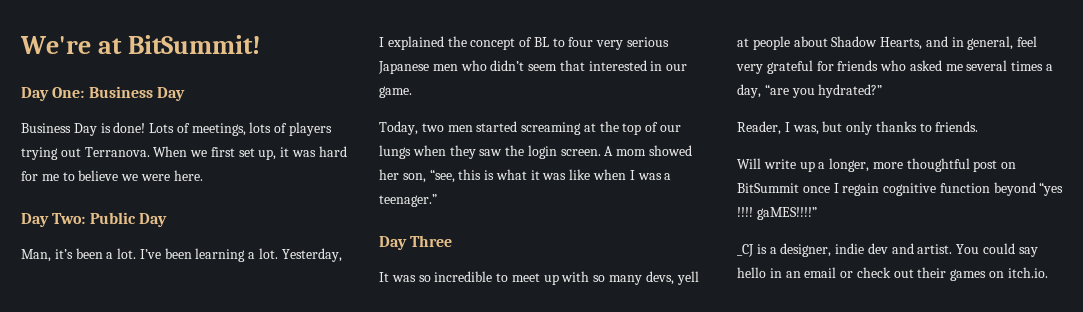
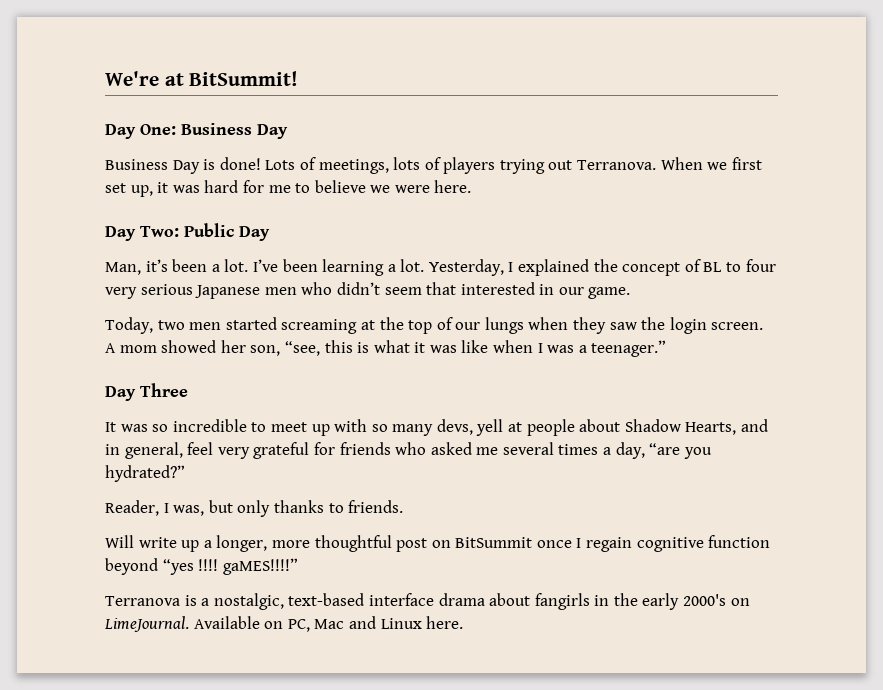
[737,244,754,257] _CJ -> [105,596,180,606] Terranova
[780,243,1038,257] [737,267,1048,281] designer, indie dev and artist. You could say hello in an email or check out their games on itch.io. -> [213,593,750,610] [104,616,464,632] nostalgic, text-based interface drama about fangirls in the early 2000's on LimeJournal. Available on PC, Mac and Linux here.

